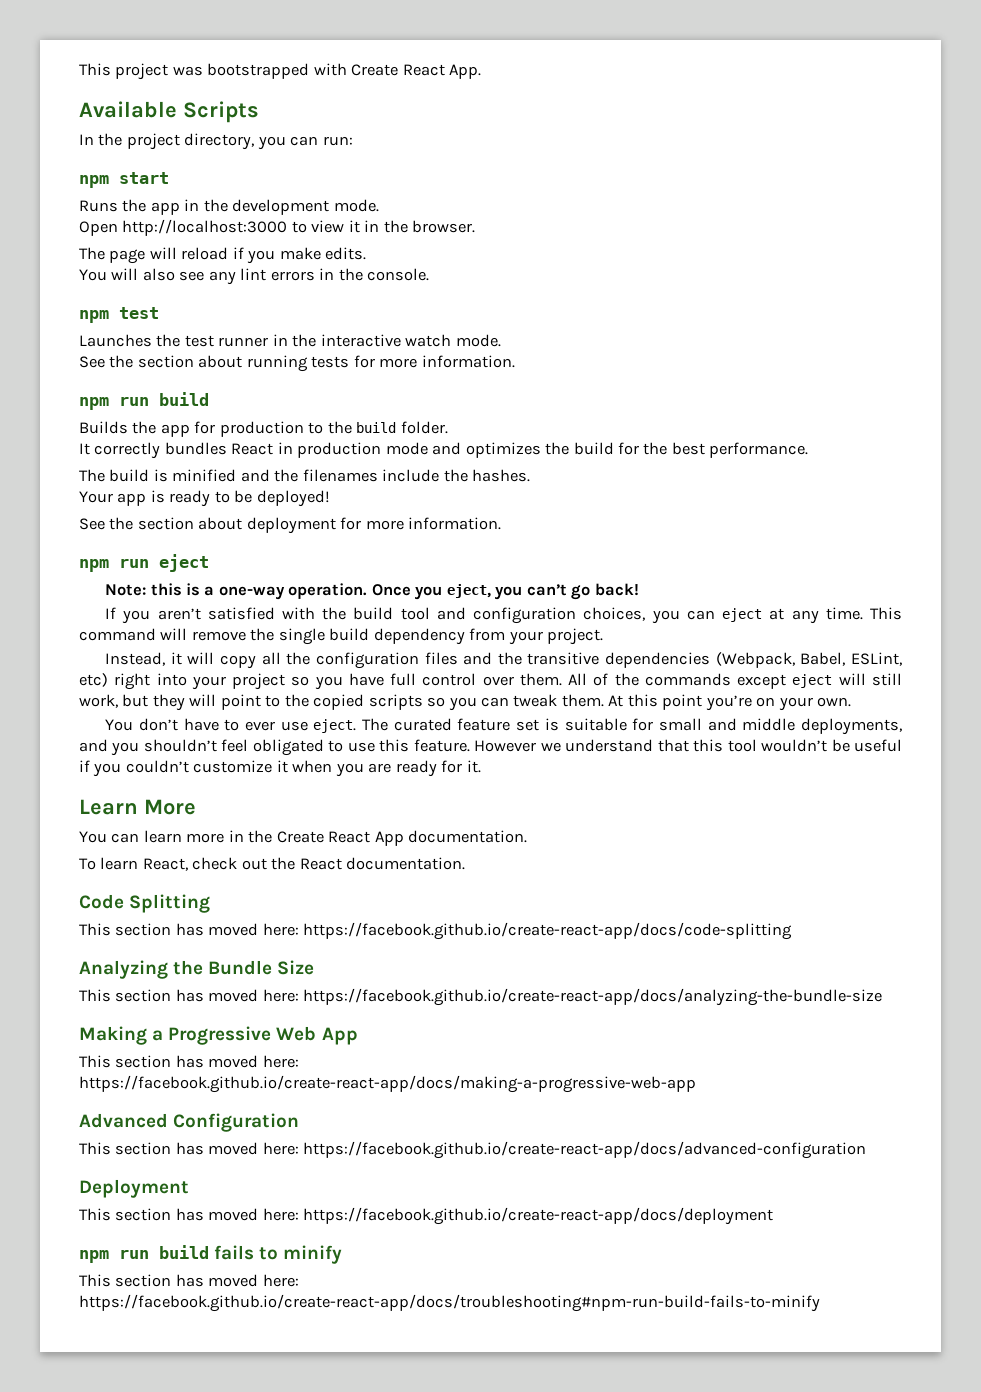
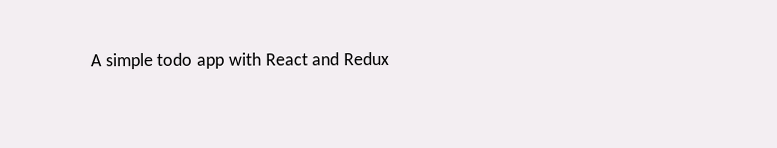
[79,63,482,80] [79,101,259,123] [79,133,353,150] [79,172,169,188] [79,199,379,215] [79,219,476,236] [79,247,367,264] [79,268,430,285] [79,307,159,323] [79,334,501,347] [79,355,515,372] [79,392,209,410] [79,421,448,437] [79,442,809,459] [79,469,531,482] [79,490,330,507] [79,517,502,534] [79,554,209,572] [105,583,639,600] [105,607,903,624] [79,628,604,645] [105,652,902,669] [79,673,903,690] [79,694,852,711] [105,718,902,735] [79,739,903,756] [79,760,481,777] [79,799,196,815] [79,830,528,846] [79,857,466,871] [79,894,211,913] [79,922,793,940] [79,960,315,979] [79,988,883,1006] [79,1026,358,1045] [79,1055,299,1068] [79,1075,696,1093] [79,1113,300,1132] [79,1141,867,1159] [79,1179,189,1198] [79,1207,774,1225] [79,1245,343,1264] [79,1274,299,1287] [79,1294,820,1312] This project was bootstrapped with Create React App. // Available Scripts // In the project directory, you can run: // npm start // Runs the app in the development mode. // Open http://localhost:3000 to view it in the browser. // The page will reload if you make edits. // You will also see any lint errors in the console. // npm test // Launches the test runner in the interactive watch mode. // See the section about running tests for more information. // npm run build // Builds the app for production to the build folder. // It correctly bundles React in production mode and optimizes the build for the best performance. // The build is minified and the filenames include the hashes. // Your app is ready to be deployed! // See the section about deployment for more information. // npm run eject // Note: this is a one-way operation. Once you eject, you can’t go back! // If you aren’t satisfied with the build tool and configuration choices, you can eject at any time. This command will remove the single build dependency from your project. // Instead, it will copy all the configuration files and the transitive dependencies (Webpack, Babel, ESLint, etc) right into your project so you have full control over them. All of the commands except eject will still work, but they will point to the copied scripts so you can tweak them. At this point you’re on your own. // You don’t have to ever use eject. The curated feature set is suitable for small and middle deployments, and you shouldn’t feel obligated to use this feature. However we understand that this tool wouldn’t be useful if you couldn’t customize it when you are ready for it. // Learn More // You can learn more in the Create React App documentation. // To learn React, check out the React documentation. // Code Splitting // This section has moved here: https://facebook.github.io/create-react-app/docs/code-splitting // Analyzing the Bundle Size // This section has moved here: https://facebook.github.io/create-react-app/docs/analyzing-the-bundle-size // Making a Progressive Web App // This section has moved here: https://facebook.github.io/create-react-app/docs/making-a-progressive-web-app // Advanced Configuration // This section has moved here: https://facebook.github.io/create-react-app/docs/advanced-configuration // Deployment // This section has moved here: https://facebook.github.io/create-react-app/docs/deployment // npm run build fails to minify // This section has moved here: https://facebook.github.io/create-react-app/docs/troubleshooting#npm-run-build-fails-to-minify -> [90,51,390,70] A simple todo app with React and Redux

